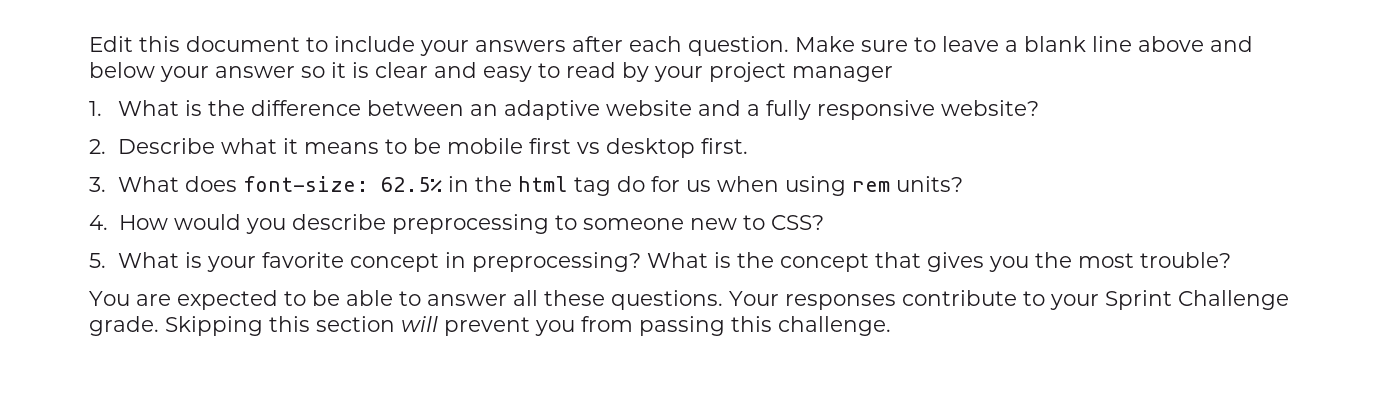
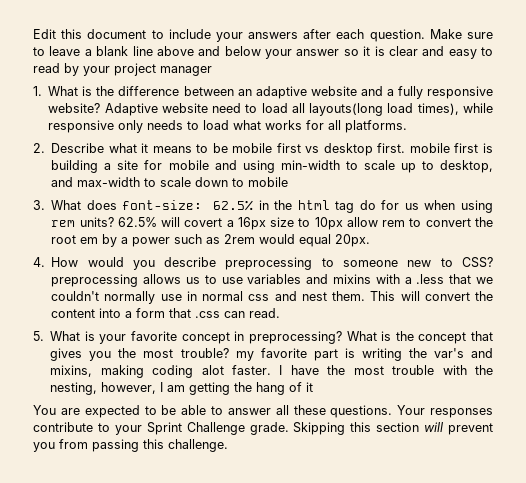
(1039, 108) none -> [104,103,493,116] [48,120,408,133] Adaptive website need to load all layouts(long load times), while responsive only needs to load what works for all platforms.
(748, 146) none -> [409,143,494,153] [51,160,493,173] [51,177,289,187] mobile first is building a site for mobile and using min-width to scale up to desktop, and max-width to scale down to mobile
(963, 184) none -> [117,217,494,230] [51,234,371,247] 62.5% will covert a 16px size to 10px allow rem to convert the root em by a power such as 2rem would equal 20px.
(824, 222) none -> [51,274,493,287] [51,291,494,304] [51,308,281,318] preprocessing allows us to use variables and mixins with a .less that we couldn't normally use in normal css and nest them. This will convert the content into a form that .css can read.
(1231, 260) none -> [235,348,493,361] [50,365,494,378] [50,382,314,395] my favorite part is writing the var's and mixins, making coding alot faster. I have the most trouble with the nesting, however, I am getting the hang of it

